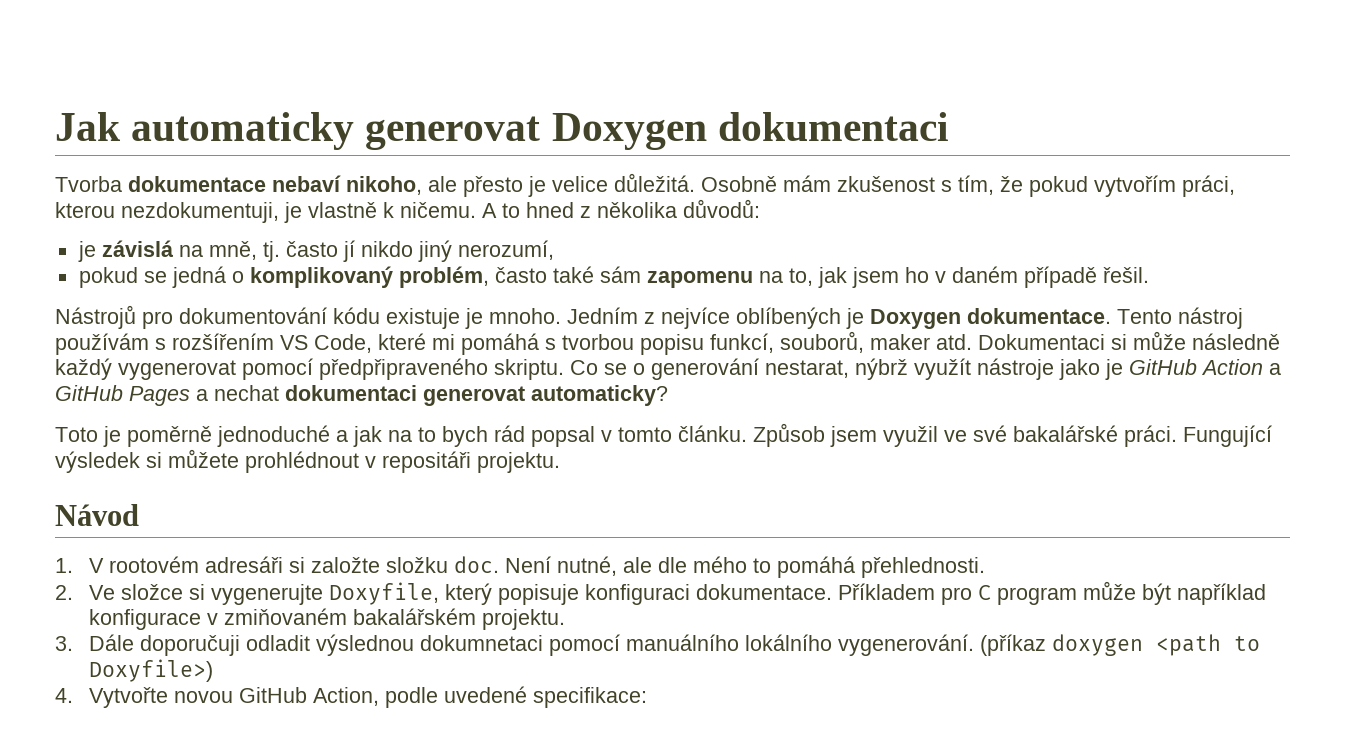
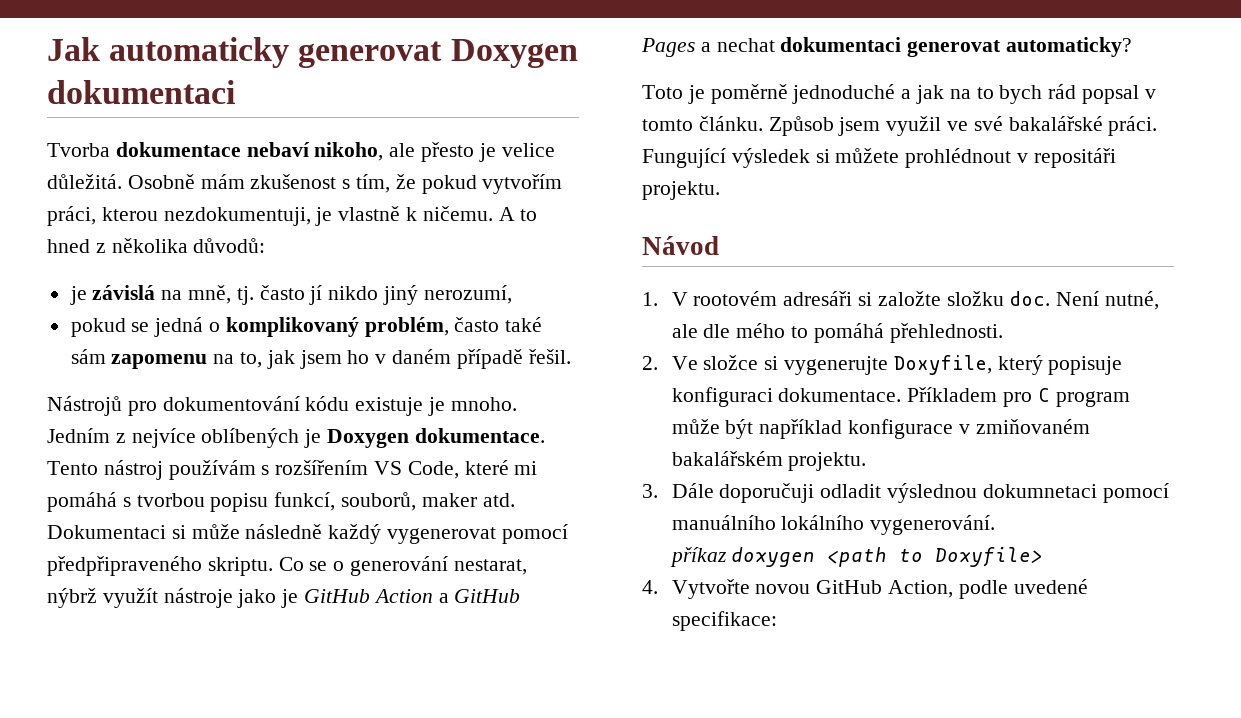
[979,634,1046,656] (příkaz -> [669,547,727,567] // příkaz
[88,659,213,682] Doxyfile>) -> [935,547,1044,567] Doxyfile>

